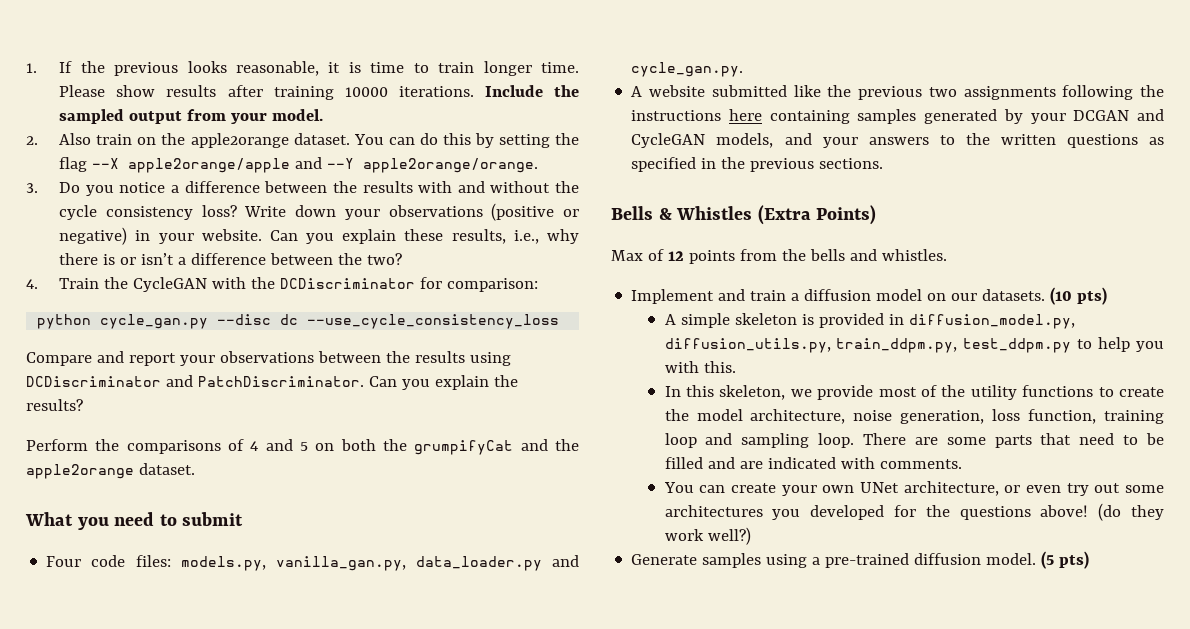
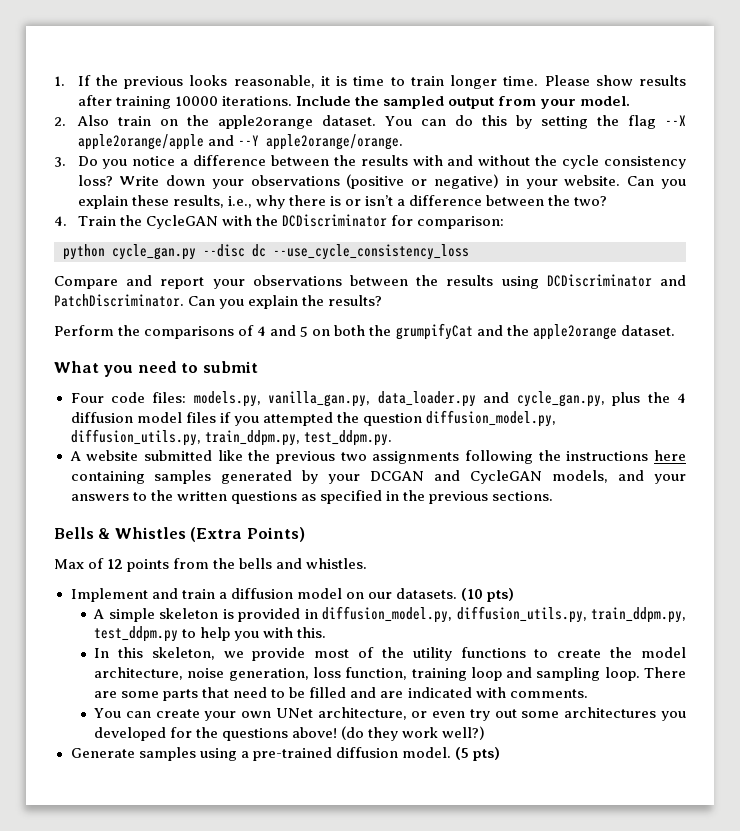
[631,62,744,77] cycle_gan.py. -> [516,391,686,407] [70,410,556,427] [70,429,392,446] cycle_gan.py, plus the 4 diffusion model files if you attempted the question diffusion_model.py, diffusion_utils.py, train_ddpm.py, test_ddpm.py.

